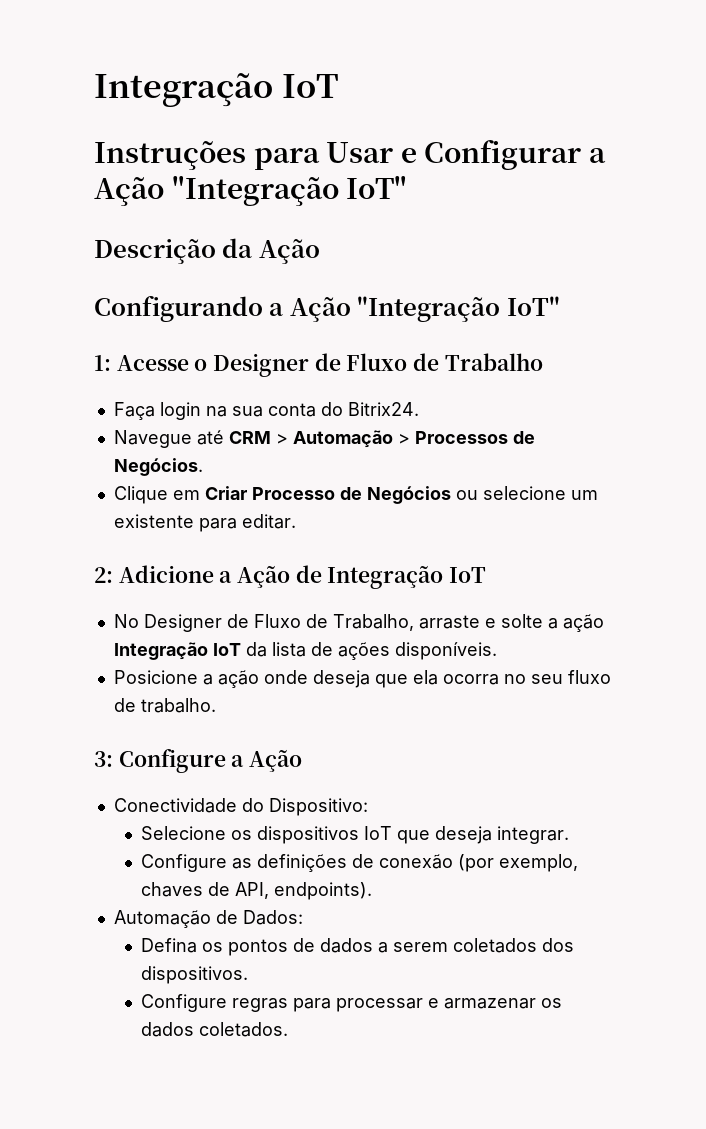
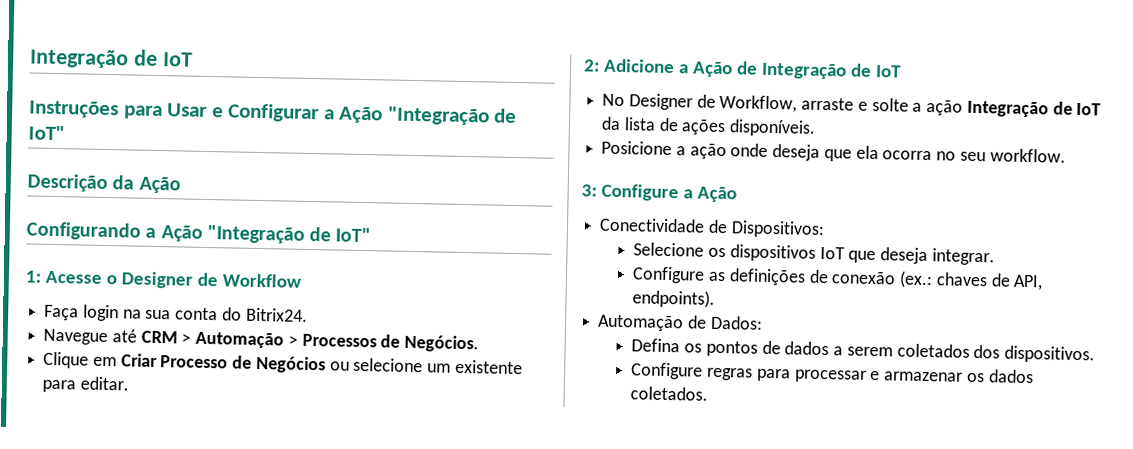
[94,73,273,107] Integração -> [29,47,158,69] Integração de
(339, 191) none -> [493,108,518,124] de
(501, 309) none -> [309,226,332,242] de
[346,353,543,371] Fluxo de Trabalho -> [221,273,302,288] Workflow
(444, 577) none -> [849,63,872,77] de
[253,614,414,631] Fluxo de Trabalho, -> [719,94,798,113] Workflow,
(208, 651) none -> [1052,101,1073,115] de
[567,670,611,684] [113,698,216,713] fluxo de trabalho. -> [989,148,1066,163] workflow.
[241,798,368,816] do Dispositivo: -> [707,219,825,239] de Dispositivos:
[458,854,579,872] (por exemplo, -> [899,270,934,289] (ex.:

